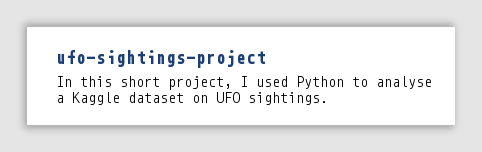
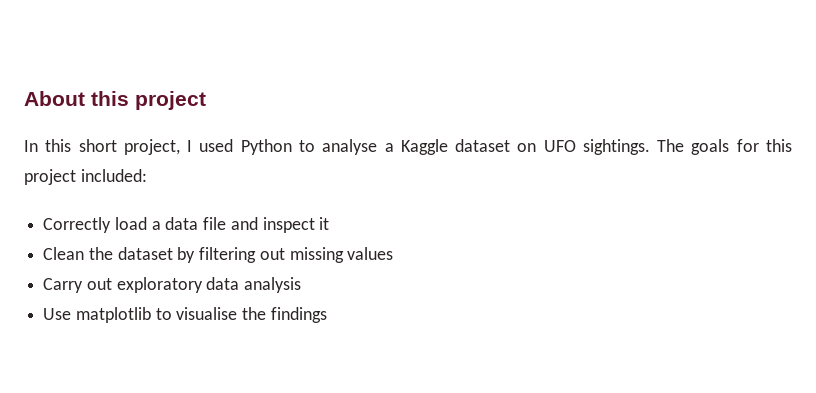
[56,50,266,68] ufo-sightings-project -> [24,91,206,110] About this project
(328, 98) none -> [657,139,793,155] [24,169,147,185] [43,217,330,233] [43,247,394,263] [43,277,302,293] [43,307,327,323] The goals for this project included: // Correctly load a data file and inspect it // Clean the dataset by filtering out missing values // Carry out exploratory data analysis // Use matplotlib to visualise the findings

